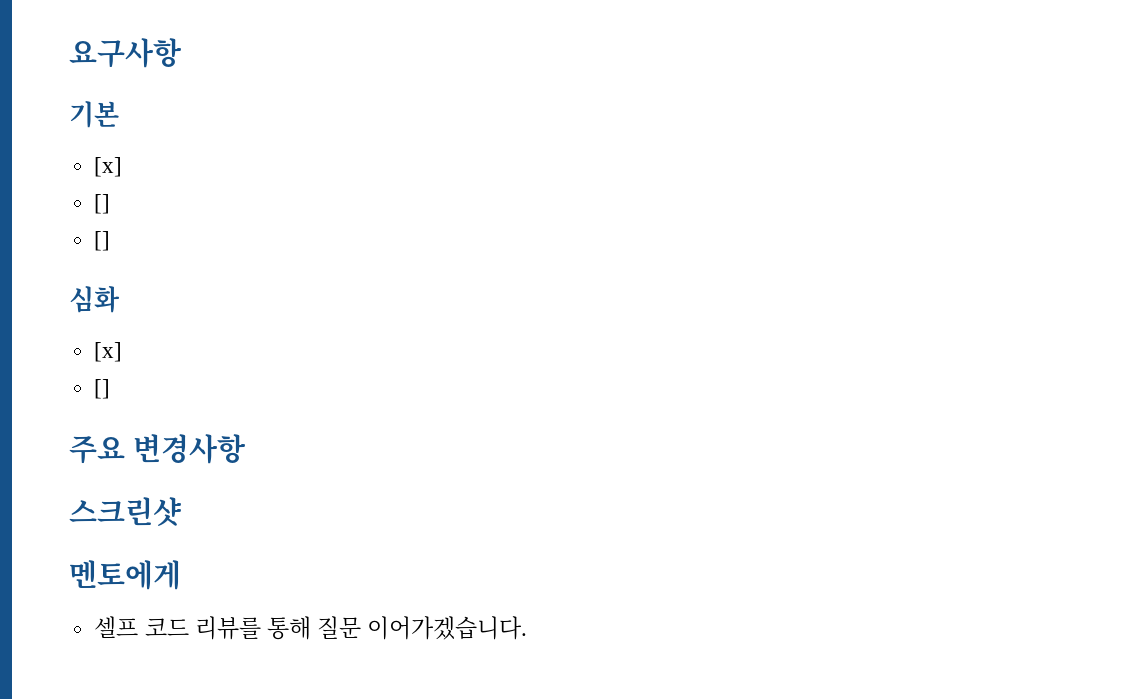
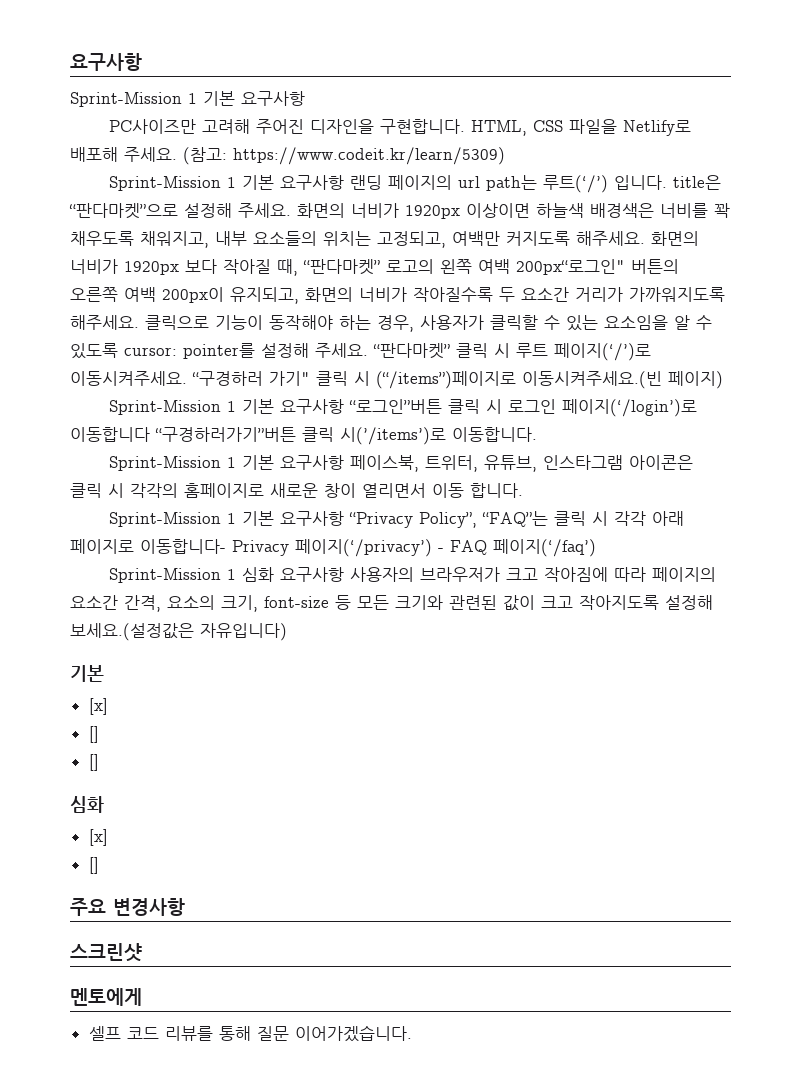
[69,38,182,68] 요구사항 -> [70,53,142,71] [70,91,305,107] [109,119,692,136] [70,147,505,165] [109,175,722,193] [69,203,730,219] [70,231,699,248] [70,259,679,276] [70,287,725,304] [70,315,712,332] [70,343,651,361] [70,371,723,389] [109,399,698,417] [70,427,537,445] [109,455,694,472] [70,483,523,498] [109,511,685,528] [70,539,596,557] [109,567,717,583] [70,595,713,612] [70,623,287,641] 요구사항 // Sprint-Mission 1 기본 요구사항 // PC사이즈만 고려해 주어진 디자인을 구현합니다. HTML, CSS 파일을 Netlify로 배포해 주세요. (참고: https://www.codeit.kr/learn/5309) // Sprint-Mission 1 기본 요구사항 랜딩 페이지의 url path는 루트(‘/’) 입니다. title은 “판다마켓”으로 설정해 주세요. 화면의 너비가 1920px 이상이면 하늘색 배경색은 너비를 꽉 채우도록 채워지고, 내부 요소들의 위치는 고정되고, 여백만 커지도록 해주세요. 화면의 너비가 1920px 보다 작아질 때, “판다마켓” 로고의 왼쪽 여백 200px“로그인" 버튼의 오른쪽 여백 200px이 유지되고, 화면의 너비가 작아질수록 두 요소간 거리가 가까워지도록 해주세요. 클릭으로 기능이 동작해야 하는 경우, 사용자가 클릭할 수 있는 요소임을 알 수 있도록 cursor: pointer를 설정해 주세요. “판다마켓” 클릭 시 루트 페이지(‘/’)로 이동시켜주세요. “구경하러 가기" 클릭 시 (“/items”)페이지로 이동시켜주세요.(빈 페이지) // Sprint-Mission 1 기본 요구사항 “로그인”버튼 클릭 시 로그인 페이지(‘/login’)로 이동합니다 “구경하러가기”버튼 클릭 시(’/items’)로 이동합니다. // Sprint-Mission 1 기본 요구사항 페이스북, 트위터, 유튜브, 인스타그램 아이콘은 클릭 시 각각의 홈페이지로 새로운 창이 열리면서 이동 합니다. // Sprint-Mission 1 기본 요구사항 “Privacy Policy”, “FAQ”는 클릭 시 각각 아래 페이지로 이동합니다- Privacy 페이지(‘/privacy’) - FAQ 페이지(‘/faq’) // Sprint-Mission 1 심화 요구사항 사용자의 브라우저가 크고 작아짐에 따라 페이지의 요소간 간격, 요소의 크기, font-size 등 모든 크기와 관련된 값이 크고 작아지도록 설정해 보세요.(설정값은 자유입니다)

